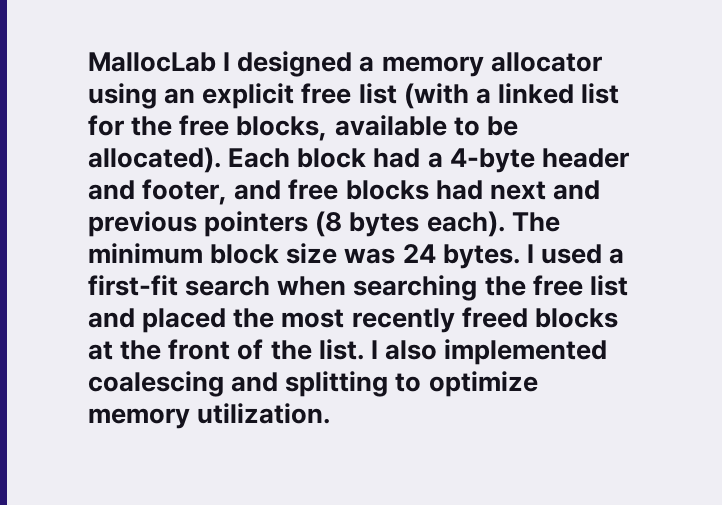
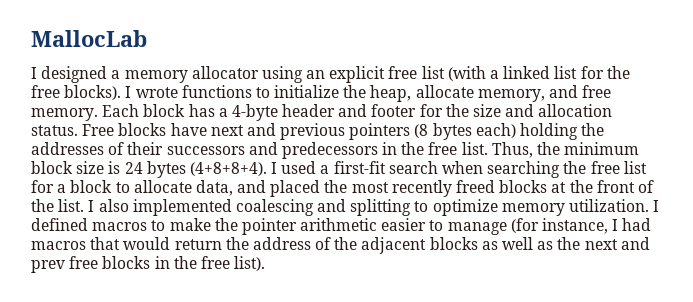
(216, 62) none -> (147, 38) //
[236,115,518,141] [88,147,221,173] blocks, available to be allocated). -> [64,85,612,102] [31,108,98,121] blocks). I wrote functions to initialize the heap, allocate memory, and free memory.
[373,148,421,168] had -> [188,104,215,117] has
[142,179,483,205] footer, and free blocks had -> [371,104,613,117] [31,123,207,136] footer for the size and allocation status. Free blocks have
[426,211,560,237] [88,243,520,269] each). The minimum block size was 24 bytes. -> [475,123,605,140] [31,142,640,159] [31,161,267,178] each) holding the addresses of their successors and predecessors in the free list. Thus, the minimum block size is 24 bytes (4+8+8+4).
(628, 285) none -> [31,180,233,196] for a block to allocate data,
(331, 413) none -> [653,200,660,212] [31,218,652,235] [31,237,650,254] [31,256,266,273] I defined macros to make the pointer arithmetic easier to manage (for instance, I had macros that would return the address of the adjacent blocks as well as the next and prev free blocks in the free list).

